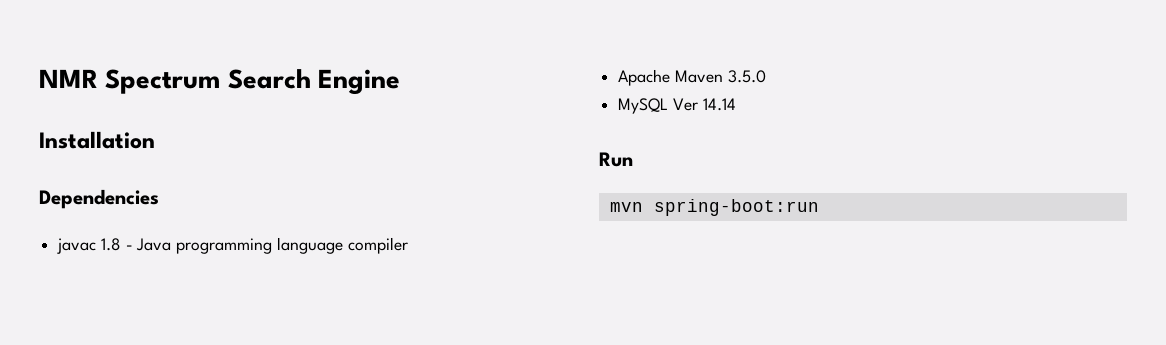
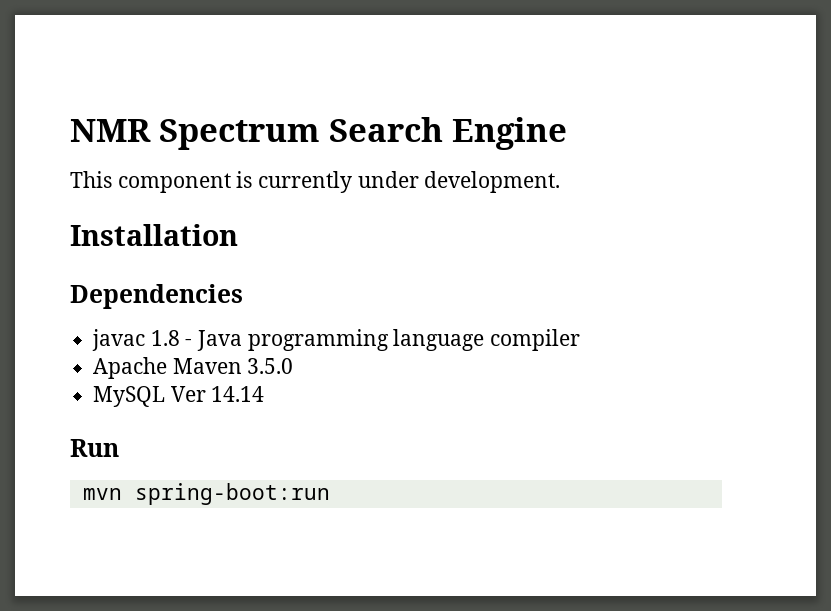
(401, 82) none -> [70,171,561,193] // This component is currently under development.

